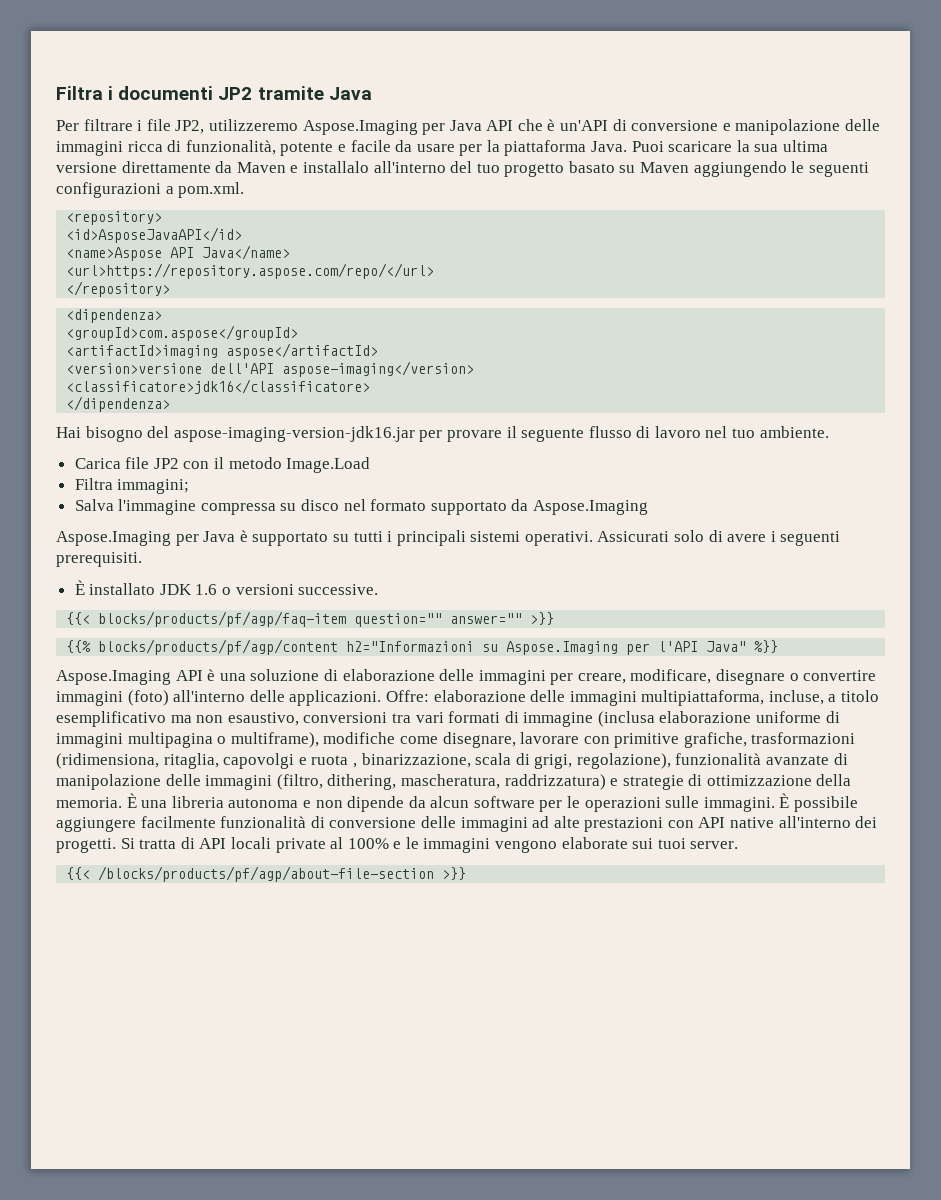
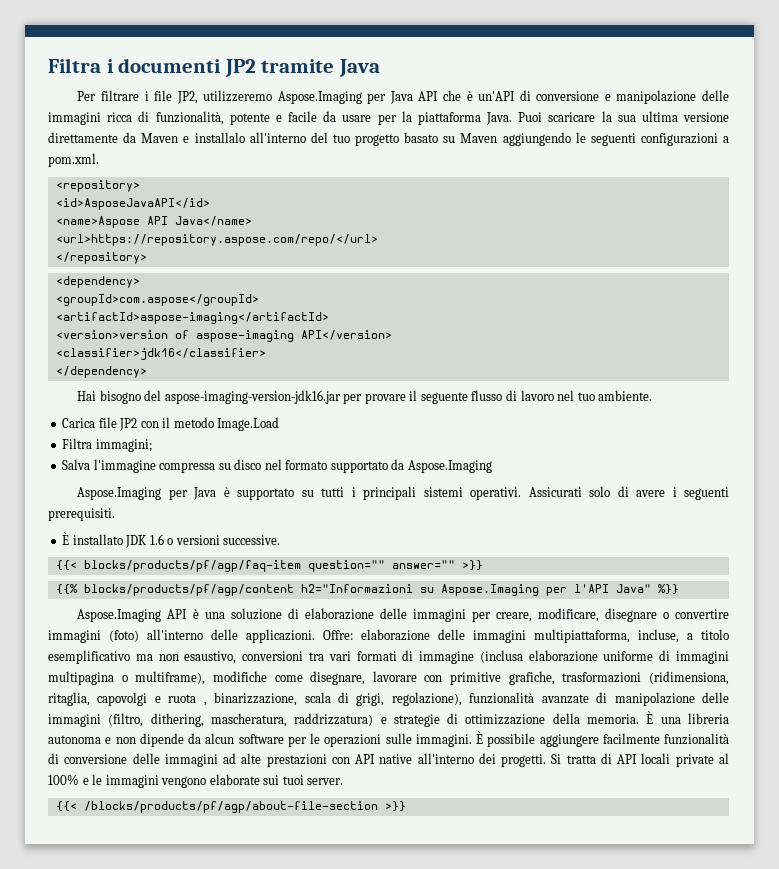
[66,309,163,323] <dipendenza> -> [55,276,140,288] <dependency>
[66,343,379,359] [66,361,475,377] [66,379,371,394] [66,396,171,412] <artifactId>imaging aspose</artifactId> // <version>versione dell'API aspose-imaging</version> // <classificatore>jdk16</classificatore> // </dipendenza> -> [55,312,329,324] [55,330,392,342] [55,348,266,360] [55,366,147,378] <artifactId>aspose-imaging</artifactId> // <version>version of aspose-imaging API</version> // <classifier>jdk16</classifier> // </dependency>

